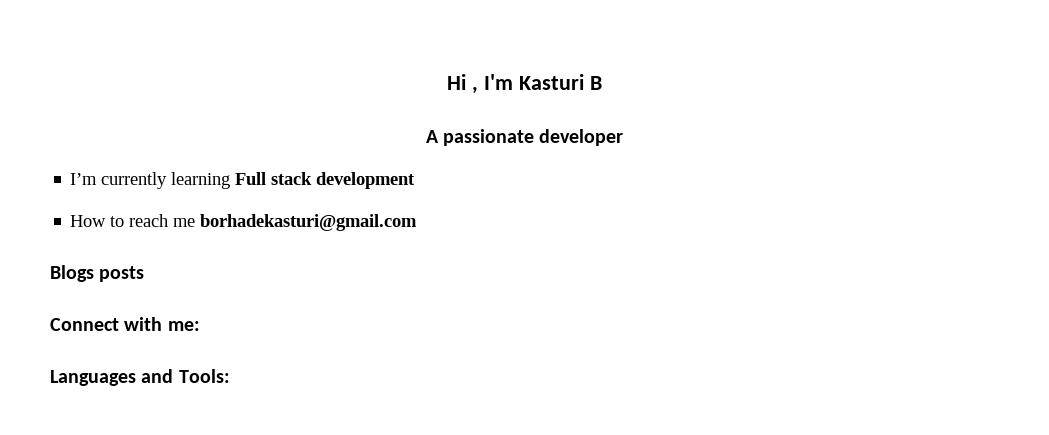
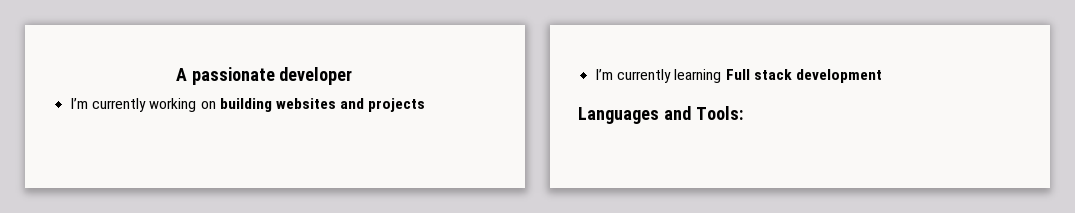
[447,74,602,94] [425,129,624,146] Hi , I'm Kasturi B // A passionate developer -> [175,67,353,85] [70,98,426,112] A passionate developer // I’m currently working on building websites and projects
[70,214,418,231] [50,265,145,282] [50,317,200,331] // How to reach me borhadekasturi@gmail.com // Blogs posts // Connect with me: -> (882, 76) none

